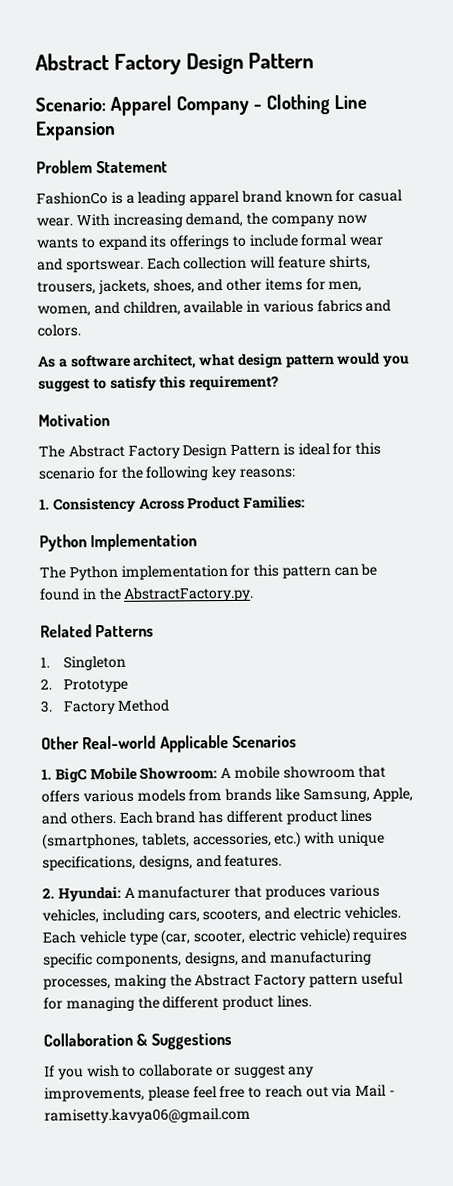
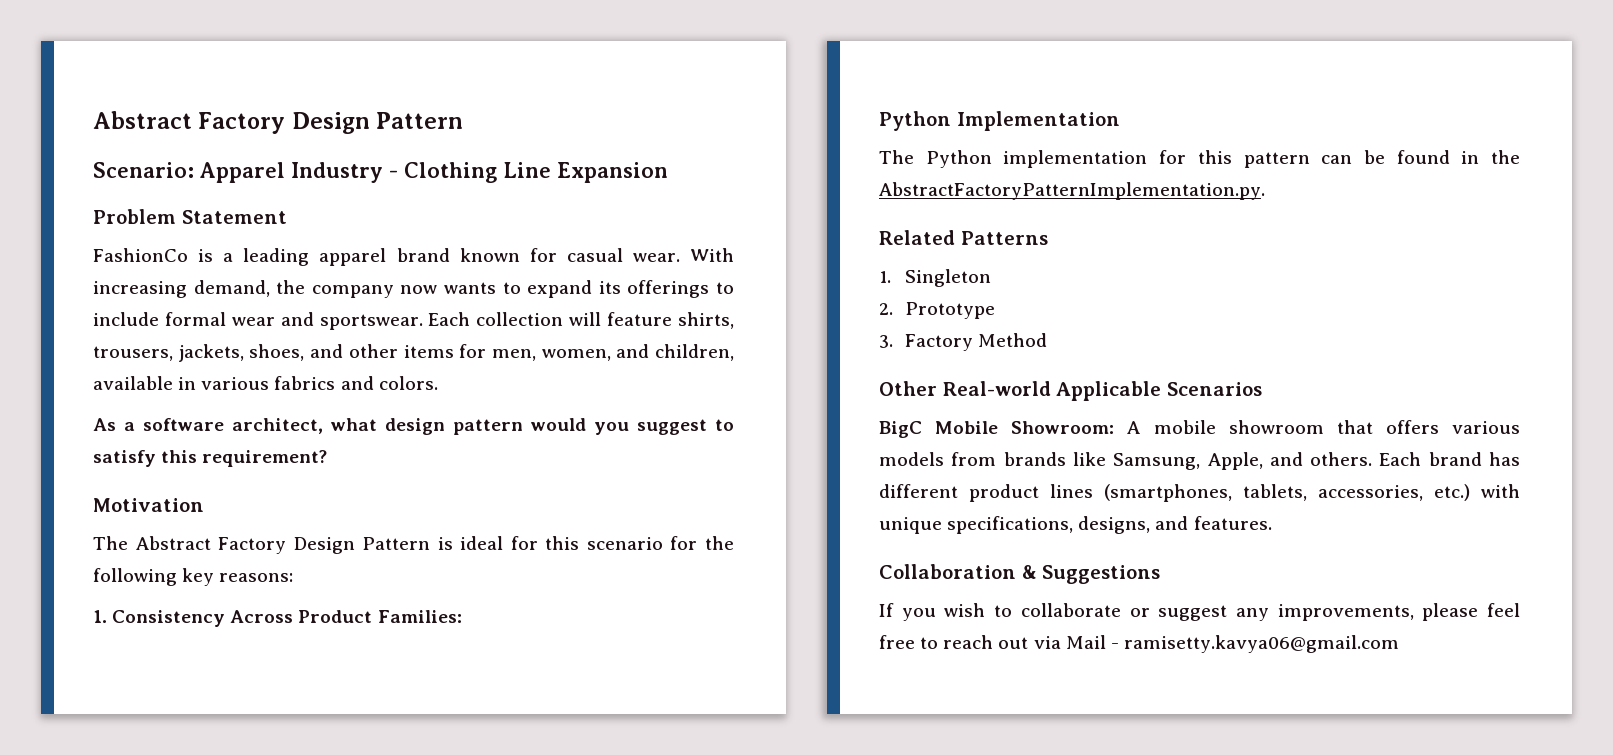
[175,95,249,116] Company -> [291,162,383,183] Industry
[123,586,255,602] AbstractFactory.py. -> [879,182,1265,200] AbstractFactoryPatternImplementation.py.
[41,769,52,780] 1. -> (1262, 389) none
[42,884,380,902] [42,906,401,924] [42,927,408,946] [43,950,373,968] [43,972,403,990] [43,995,312,1012] // 2. Hyundai: A manufacturer that produces various vehicles, including cars, scooters, and electric vehicles. Each vehicle type (car, scooter, electric vehicle) requires specific components, designs, and manufacturing processes, making the Abstract Factory pattern useful for managing the different product lines. -> (1272, 523) none

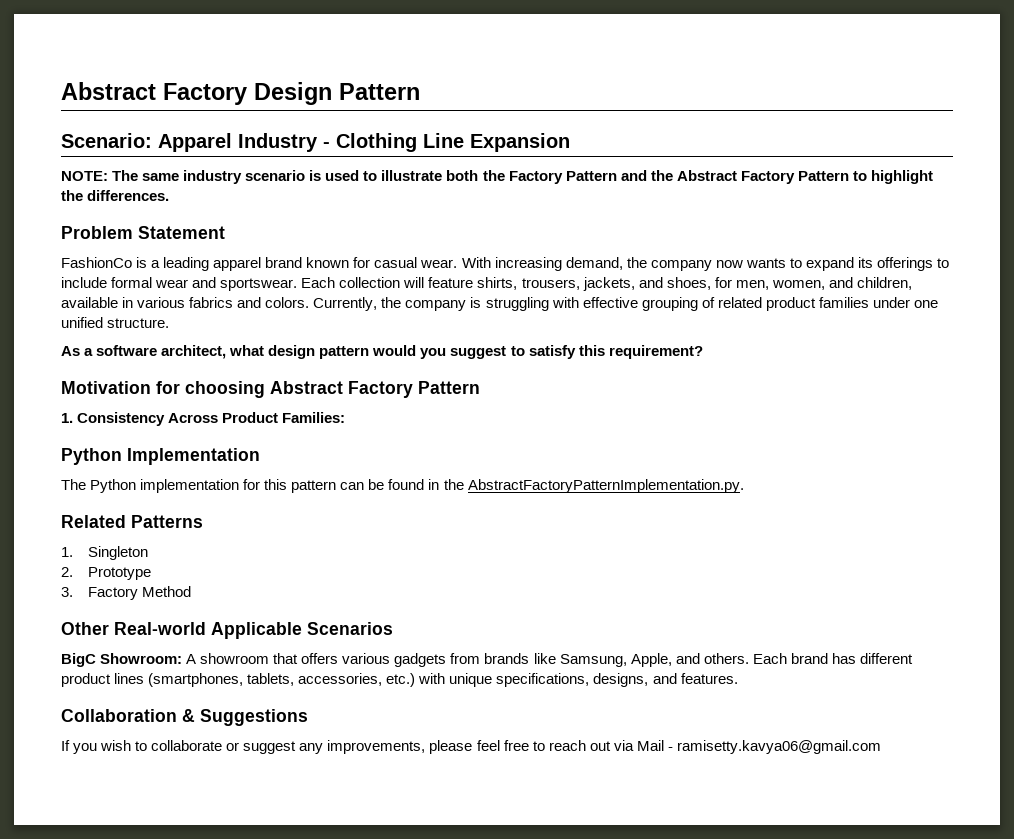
(668, 172) none -> [61,170,933,184] [61,190,170,201] // NOTE: The same industry scenario is used to illustrate both the Factory Pattern and the Abstract Factory Pattern to highlight the differences.
[249,344,454,361] shoes, and other items -> [638,277,711,290] and shoes,
(438, 383) none -> [313,297,938,311] [61,317,170,328] Currently, the company is struggling with effective grouping of related product families under one unified structure.
[93,536,734,554] [93,568,294,586] // The Abstract Factory Design Pattern is ideal for this scenario for the following key reasons: -> [156,381,480,398] for choosing Abstract Factory Pattern
[935,421,999,434] Mobile -> (96, 660) none
[1153,420,1216,434] mobile -> (197, 659) none
[879,452,944,466] models -> [394,653,447,667] gadgets

